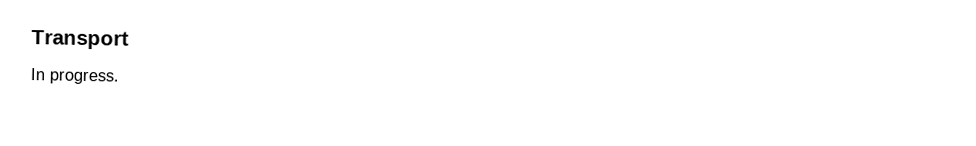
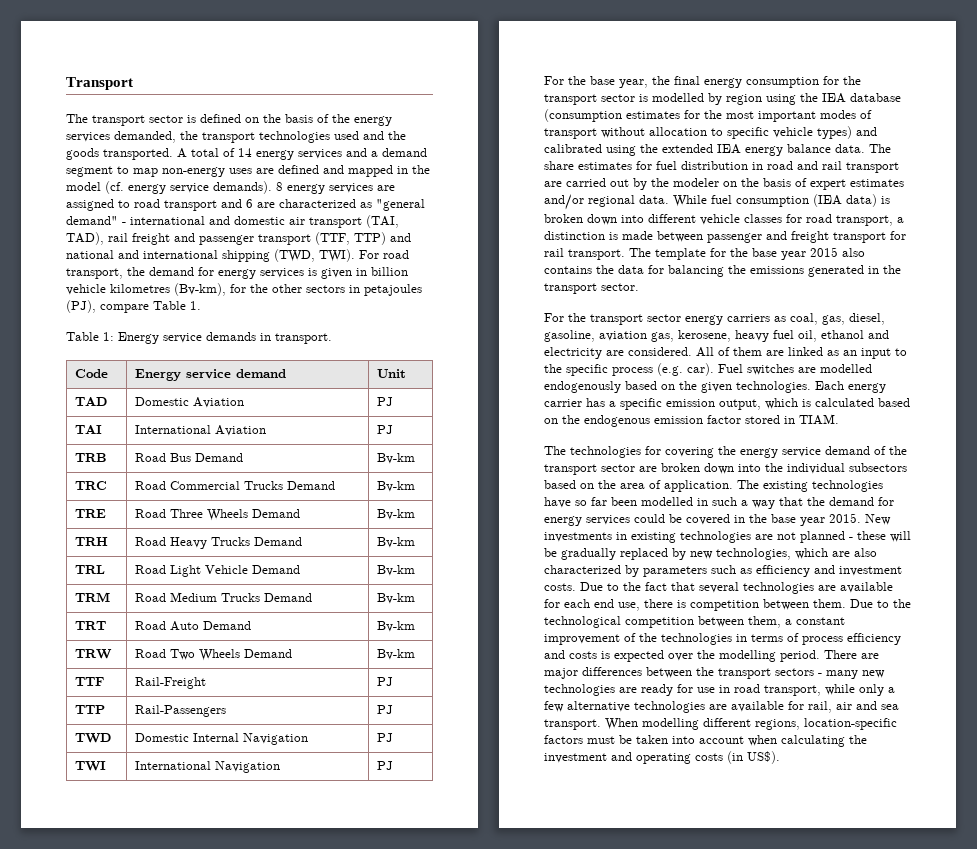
[30,68,119,85] In progress. -> [66,114,392,126] [66,131,406,143] [66,148,427,160] [66,165,430,177] [66,181,395,194] [66,199,425,211] [66,215,399,228] [66,232,411,245] [66,249,409,262] [66,267,408,279] [66,283,422,296] [66,300,201,313] [66,332,332,344] [75,369,109,378] [135,369,287,381] [377,369,407,378] [75,397,108,406] [135,397,245,408] [377,397,394,406] [75,425,103,434] [135,425,267,436] [377,425,394,434] [75,453,108,462] [135,453,244,462] [377,453,416,464] [75,481,108,490] [135,481,336,490] [377,481,416,492] [75,509,107,518] [135,509,301,521] [377,509,416,520] [75,537,109,546] [135,537,303,549] [377,537,416,548] [75,565,106,574] [135,565,301,577] [377,565,416,576] [75,592,111,602] [135,592,313,602] [377,593,416,604] [75,621,107,630] [135,621,252,631] [377,621,416,632] [75,649,113,659] [135,649,293,661] [377,649,416,660] [75,677,105,686] [135,677,207,689] [377,677,394,686] [75,705,106,714] [135,705,227,717] [377,705,394,714] [75,733,112,743] [135,733,309,745] [377,733,394,742] [75,761,107,771] [135,761,281,773] [377,761,394,770] [544,76,861,88] [544,93,901,105] [544,109,872,122] [544,126,877,139] [544,144,891,156] [544,161,899,173] [544,178,904,190] [544,194,890,210] [544,214,904,226] [544,231,906,243] [544,247,865,260] [544,265,901,277] [544,283,639,294] [544,313,885,325] [544,330,889,342] [544,347,907,359] [544,363,872,376] [544,381,886,393] [544,398,910,410] [544,414,839,427] [544,446,907,458] [544,463,907,475] [544,480,883,492] [544,497,894,509] [544,513,891,526] [544,531,911,543] [544,548,877,560] [544,565,902,577] [544,582,893,594] [544,599,911,611] [544,616,845,628] [544,633,901,645] [544,650,879,662] [544,667,885,679] [544,684,895,696] [544,701,899,713] [544,718,897,730] [544,735,867,747] [544,751,780,764] The transport sector is defined on the basis of the energy services demanded, the transport technologies used and the goods transported. A total of 14 energy services and a demand segment to map non-energy uses are defined and mapped in the model (cf. energy service demands). 8 energy services are assigned to road transport and 6 are characterized as "general demand" - international and domestic air transport (TAI, TAD), rail freight and passenger transport (TTF, TTP) and national and international shipping (TWD, TWI). For road transport, the demand for energy services is given in billion vehicle kilometres (Bv-km), for the other sectors in petajoules (PJ), compare Table 1. // Table 1: Energy service demands in transport. // Code | Energy service demand | Unit // TAD | Domestic Aviation | PJ // TAI | International Aviation | PJ // TRB | Road Bus Demand | Bv-km // TRC | Road Commercial Trucks Demand | Bv-km // TRE | Road Three Wheels Demand | Bv-km // TRH | Road Heavy Trucks Demand | Bv-km // TRL | Road Light Vehicle Demand | Bv-km // TRM | Road Medium Trucks Demand | Bv-km // TRT | Road Auto Demand | Bv-km // TRW | Road Two Wheels Demand | Bv-km // TTF | Rail-Freight | PJ // TTP | Rail-Passengers | PJ // TWD | Domestic Internal Navigation | PJ // TWI | International Navigation | PJ // For the base year, the final energy consumption for the transport sector is modelled by region using the IEA database (consumption estimates for the most important modes of transport without allocation to specific vehicle types) and calibrated using the extended IEA energy balance data. The share estimates for fuel distribution in road and rail transport are carried out by the modeler on the basis of expert estimates and/or regional data. While fuel consumption (IEA data) is broken down into different vehicle classes for road transport, a distinction is made between passenger and freight transport for rail transport. The template for the base year 2015 also contains the data for balancing the emissions generated in the transport sector. // For the transport sector energy carriers as coal, gas, diesel, gasoline, aviation gas, kerosene, heavy fuel oil, ethanol and electricity are considered. All of them are linked as an input to the specific process (e.g. car). Fuel switches are modelled endogenously based on the given technologies. Each energy carrier has a specific emission output, which is calculated based on the endogenous emission factor stored in TIAM. // The technologies for covering the energy service demand of the transport sector are broken down into the individual subsectors based on the area of application. The existing technologies have so far been modelled in such a way that the demand for energy services could be covered in the base year 2015. New investments in existing technologies are not planned - these will be gradually replaced by new technologies, which are also characterized by parameters such as efficiency and investment costs. Due to the fact that several technologies are available for each end use, there is competition between them. Due to the technological competition between them, a constant improvement of the technologies in terms of process efficiency and costs is expected over the modelling period. There are major differences between the transport sectors - many new technologies are ready for use in road transport, while only a few alternative technologies are available for rail, air and sea transport. When modelling different regions, location-specific factors must be taken into account when calculating the investment and operating costs (in US$).

